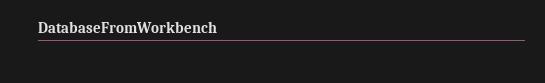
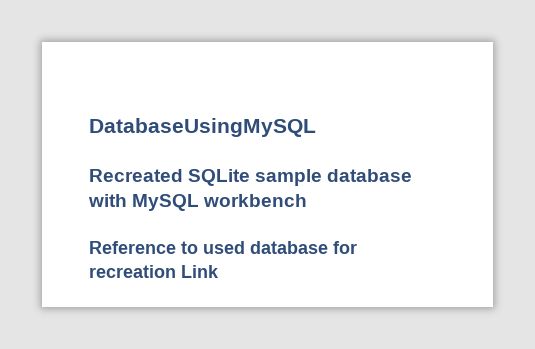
[38,21,217,33] DatabaseFromWorkbench -> [89,118,316,137] [89,169,413,186] [88,194,308,211] [89,241,357,254] [89,265,219,278] DatabaseUsingMySQL // Recreated SQLite sample database with MySQL workbench // Reference to used database for recreation Link

